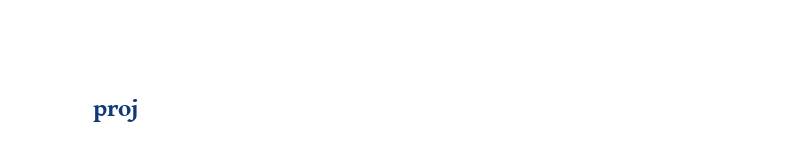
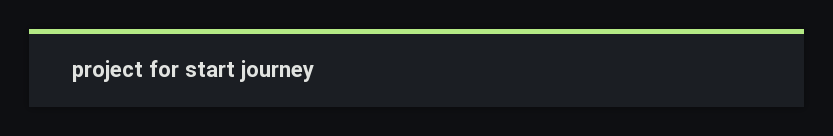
[93,99,138,122] proj -> [72,60,314,82] project for start journey

